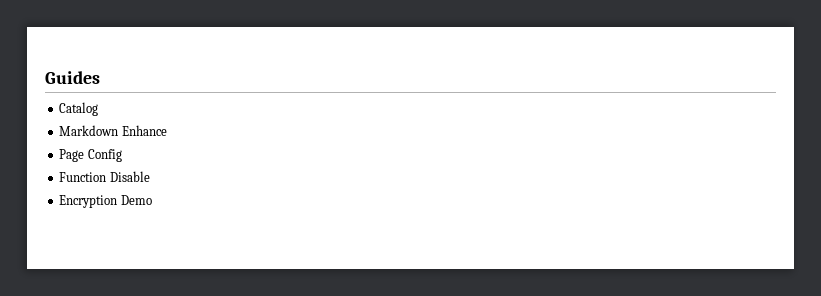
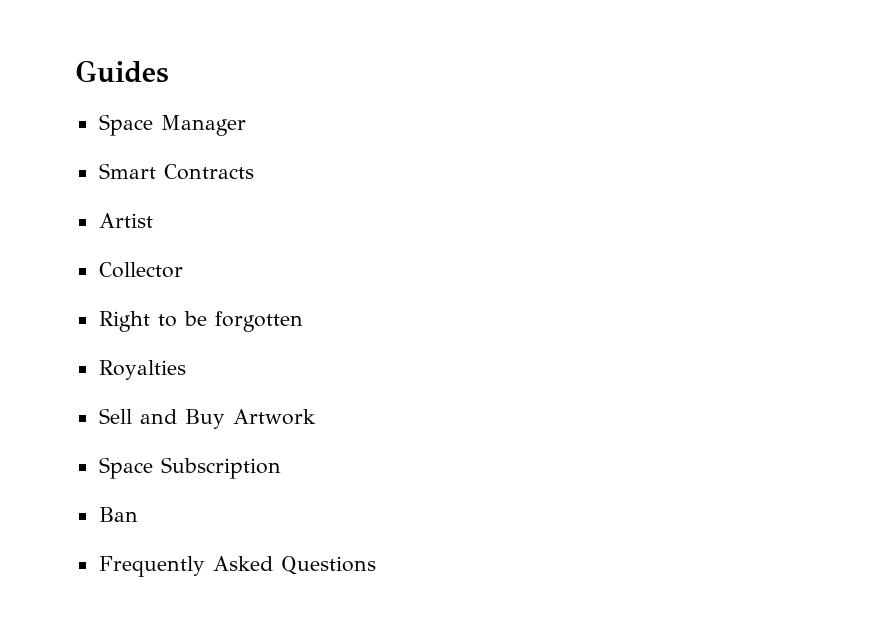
[59,102,99,116] [59,125,167,136] [59,149,122,162] [59,171,150,182] [59,195,152,208] Catalog // Markdown Enhance // Page Config // Function Disable // Encryption Demo -> [98,114,246,136] [98,163,254,180] [98,213,153,228] [98,262,183,278] [98,311,303,332] [98,360,186,380] [98,408,316,429] [98,457,281,479] [98,507,138,522] [98,556,376,577] Space Manager // Smart Contracts // Artist // Collector // Right to be forgotten // Royalties // Sell and Buy Artwork // Space Subscription // Ban // Frequently Asked Questions

